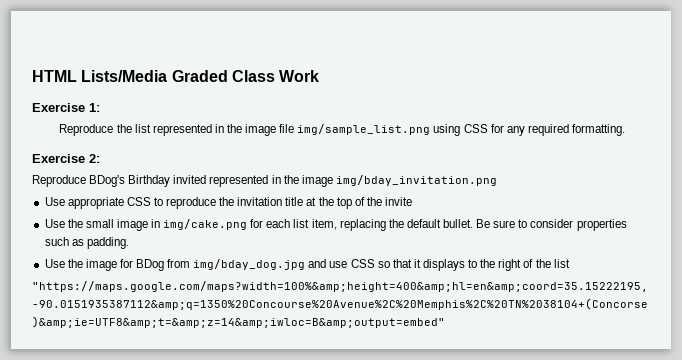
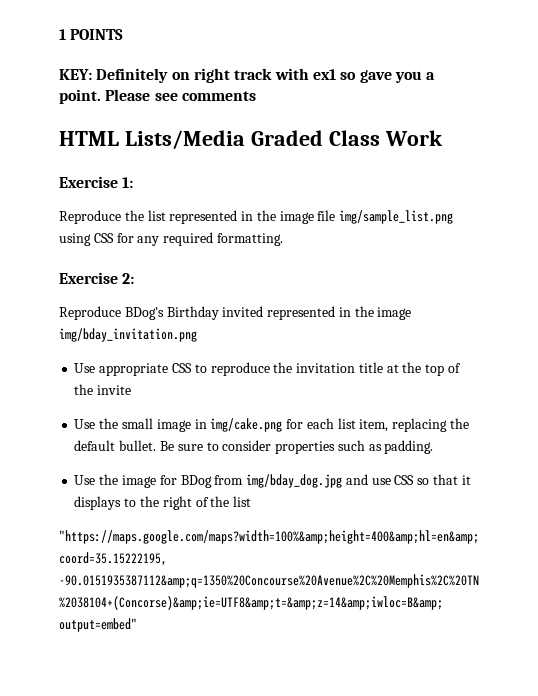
(32, 76) none -> [59,29,124,40] [59,68,436,83] [59,89,256,104] 1 POINTS // KEY: Definitely on right track with ex1 so gave you a point. Please see comments //

